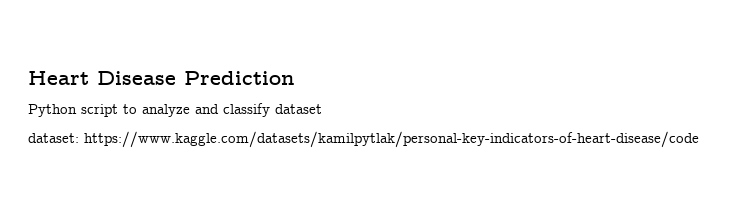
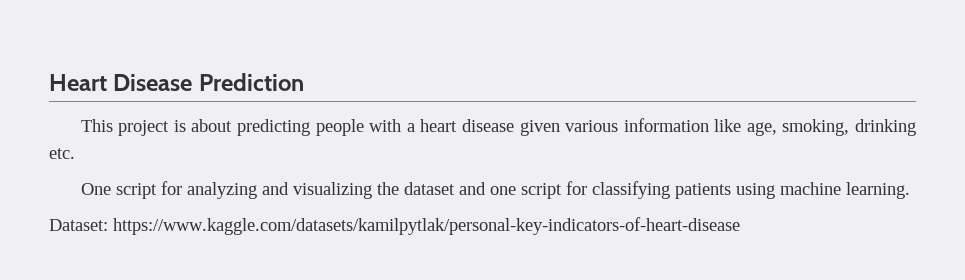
[28,103,322,117] [28,131,699,148] Python script to analyze and classify dataset // dataset: https://www.kaggle.com/datasets/kamilpytlak/personal-key-indicators-of-heart-disease/code -> [80,118,916,136] [49,148,75,159] [80,181,910,199] [49,217,740,235] This project is about predicting people with a heart disease given various information like age, smoking, drinking etc. // One script for analyzing and visualizing the dataset and one script for classifying patients using machine learning. // Dataset: https://www.kaggle.com/datasets/kamilpytlak/personal-key-indicators-of-heart-disease

